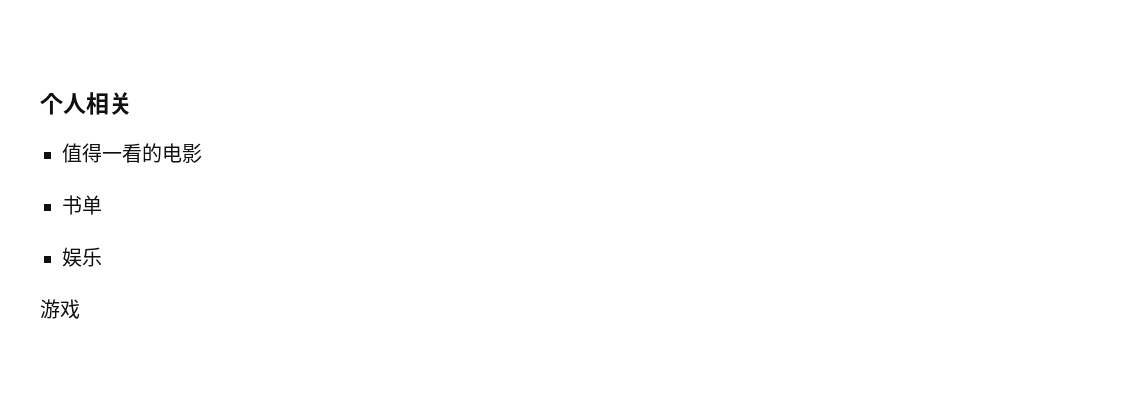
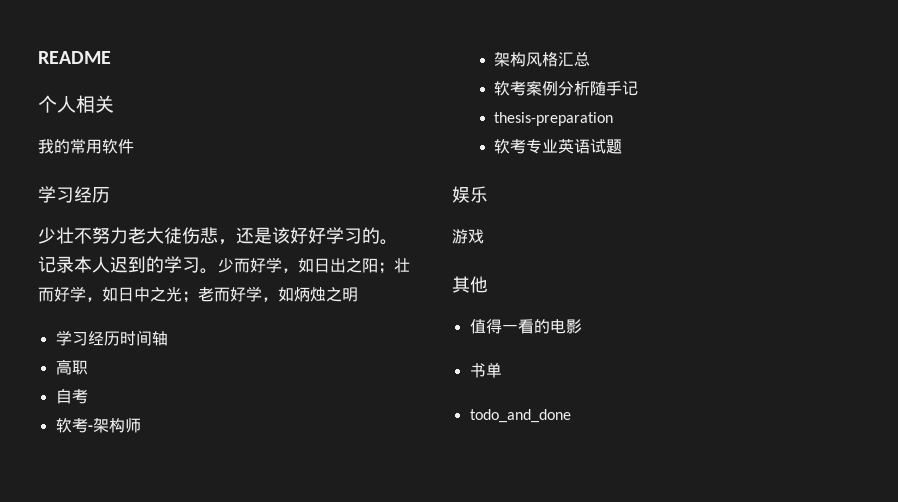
(40, 104) none -> [38,51,111,64] README //
(132, 103) none -> [38,138,134,154] [38,186,110,203] [38,227,398,245] [38,256,410,274] [38,286,358,303] [55,330,168,346] [55,359,88,375] [55,389,88,404] [55,417,141,433] [494,52,591,67] [494,80,639,96] [494,112,614,126] [494,138,623,154] [452,186,488,203] [452,229,484,244] [452,276,488,293] // 我的常用软件 // 学习经历 // 少壮不努力老大徒伤悲，还是该好好学习的。记录本人迟到的学习。少而好学，如日出之阳；壮而好学，如日中之光；老而好学，如炳烛之明 // 学习经历时间轴 // 高职 // 自考 // 软考-架构师 // 架构风格汇总 // 软考案例分析随手记 // thesis-preparation // 软考专业英语试题 // 娱乐 // 游戏 // 其他
[62,247,102,267] [40,299,80,319] 娱乐 // 游戏 -> [469,409,571,423] todo_and_done

